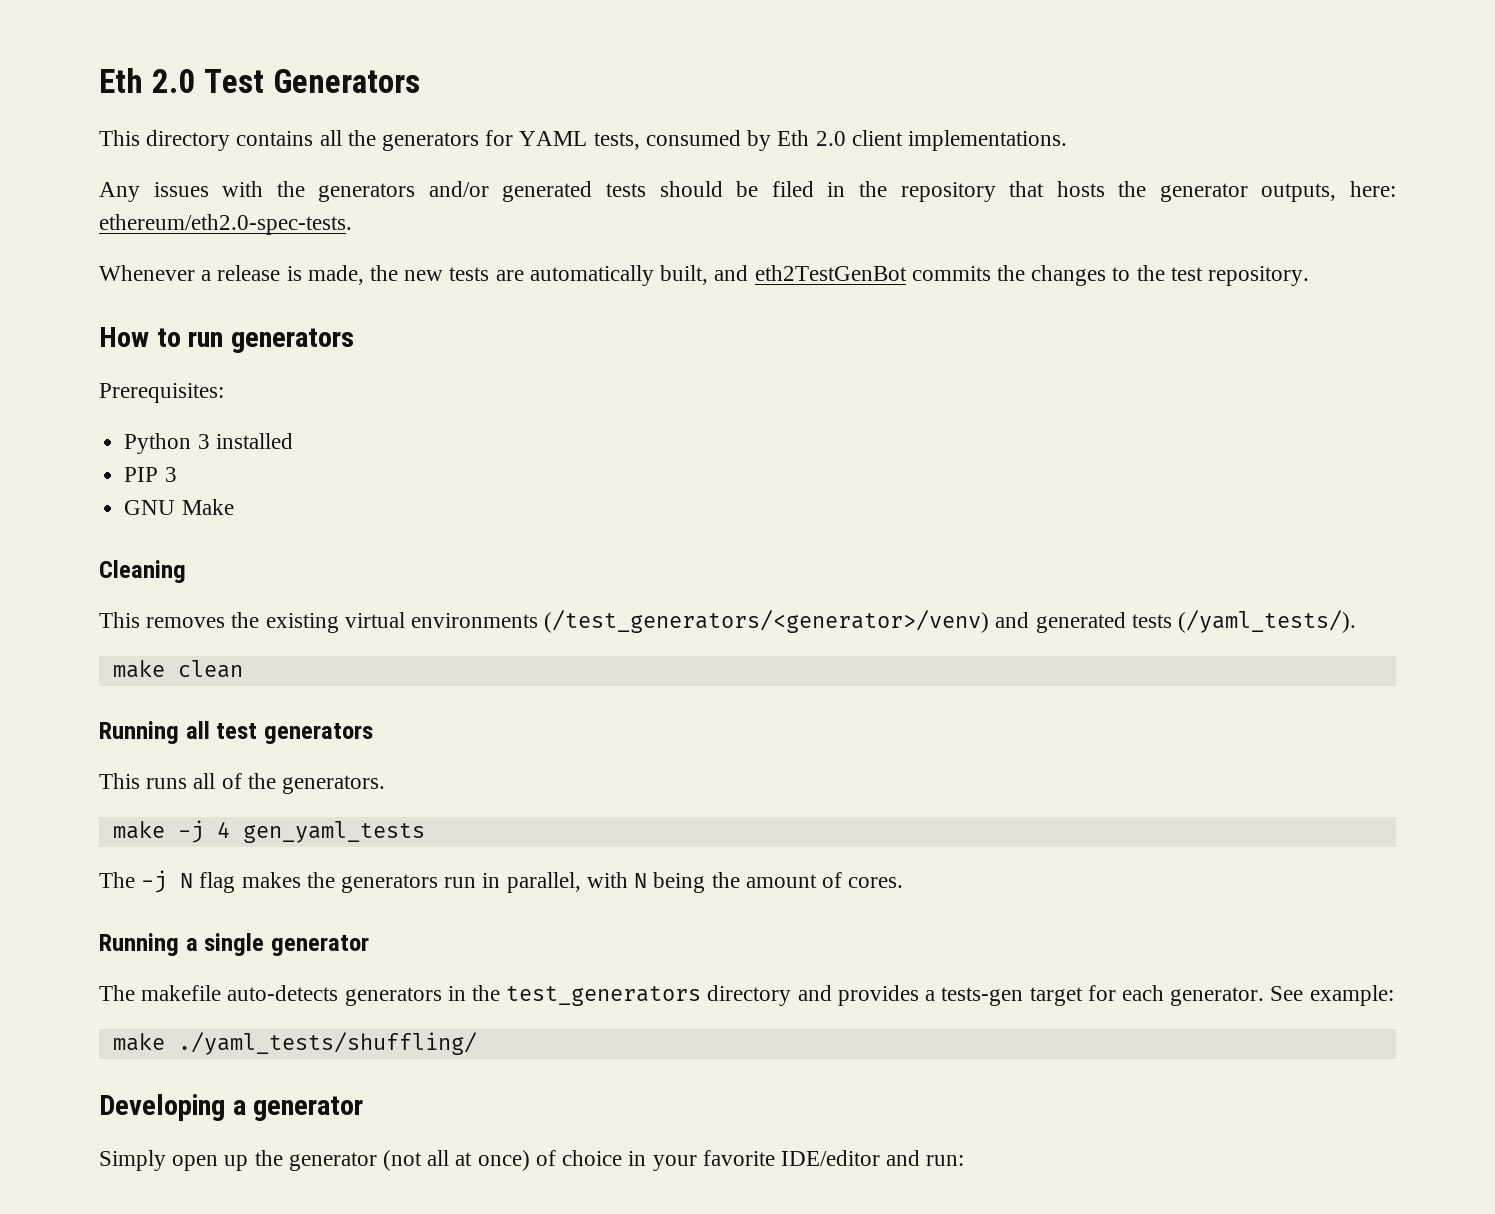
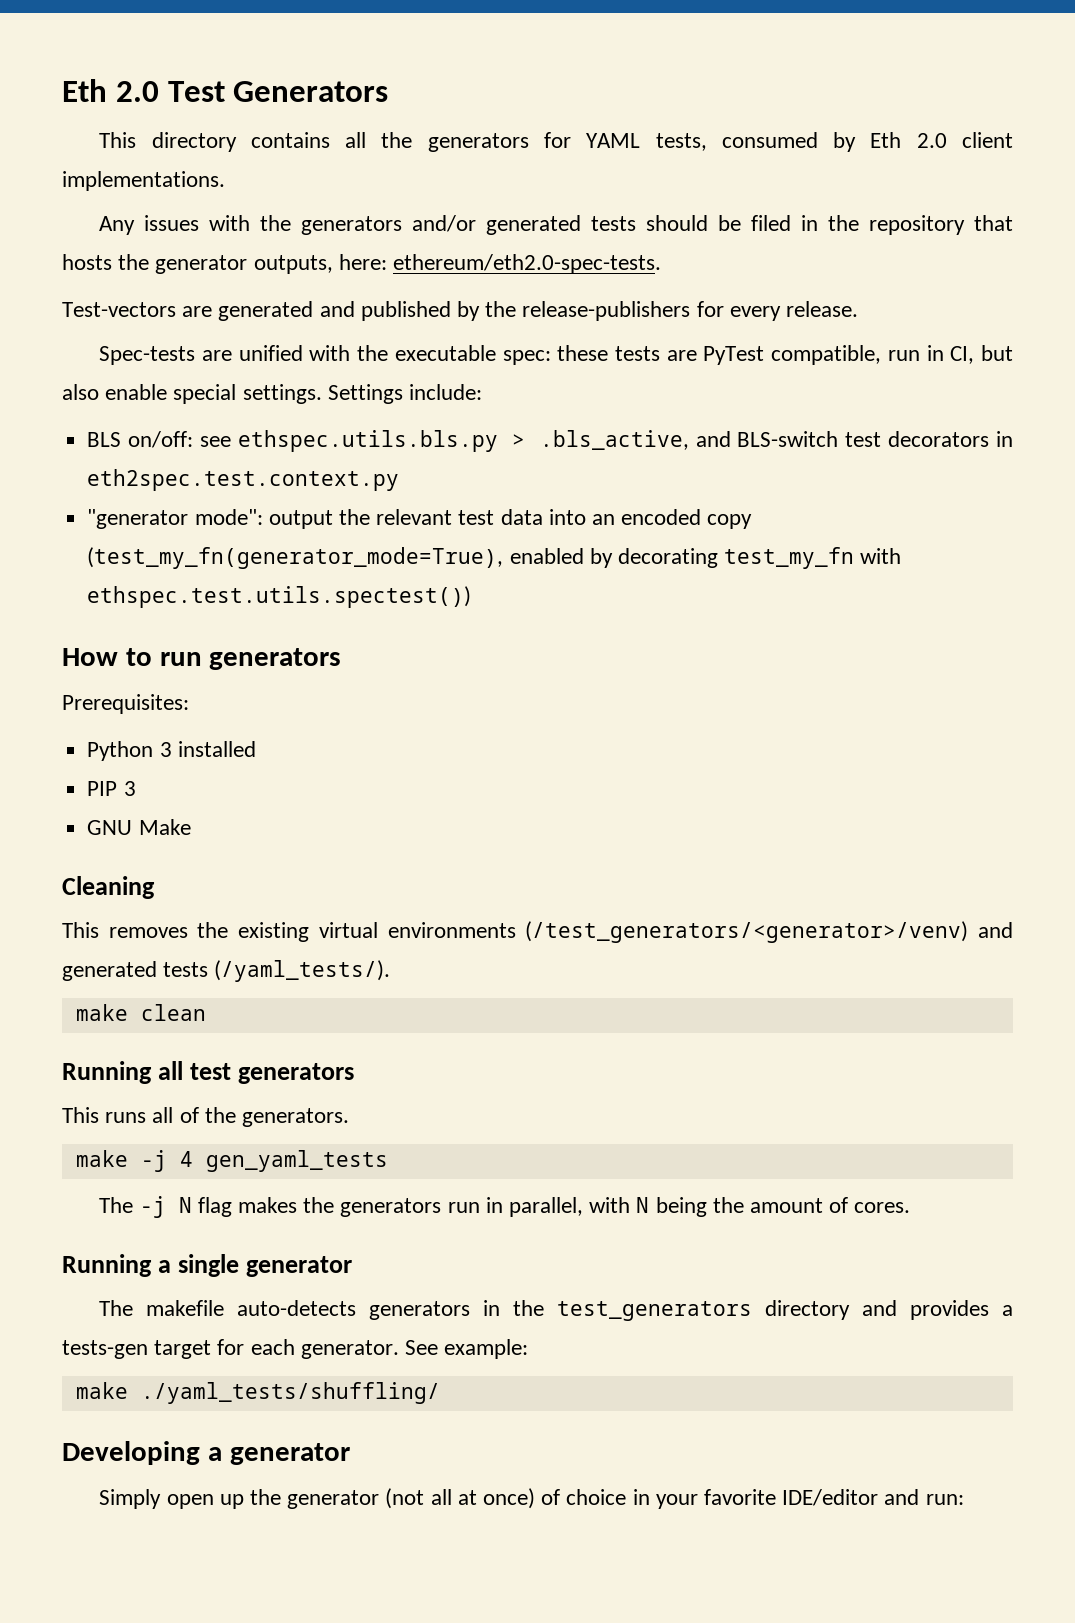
[99,265,1309,286] Whenever a release is made, the new tests are automatically built, and eth2TestGenBot commits the changes to the test repository. -> [62,301,859,321] [99,345,1013,365] [62,384,483,404] [87,430,1013,452] [87,469,400,491] [87,509,753,529] [87,547,902,569] [87,586,472,608] Test-vectors are generated and published by the release-publishers for every release. // Spec-tests are unified with the executable spec: these tests are PyTest compatible, run in CI, but also enable special settings. Settings include: // BLS on/off: see ethspec.utils.bls.py > .bls_active, and BLS-switch test decorators in eth2spec.test.context.py // "generator mode": output the relevant test data into an encoded copy (test_my_fn(generator_mode=True), enabled by decorating test_my_fn with ethspec.test.utils.spectest())

